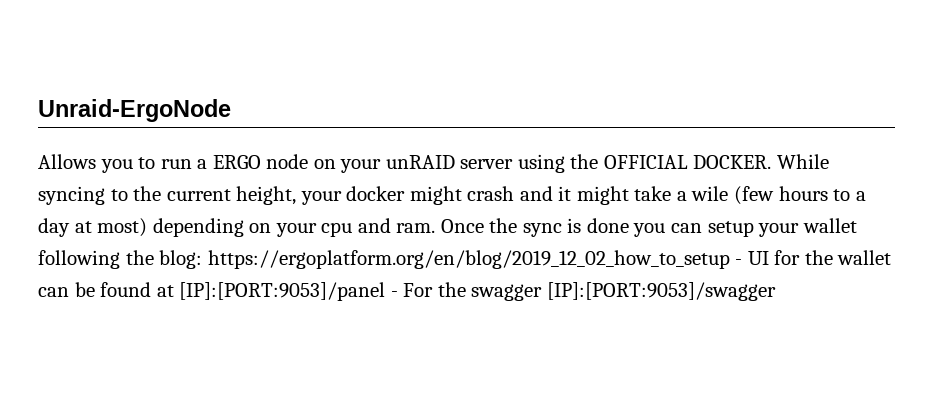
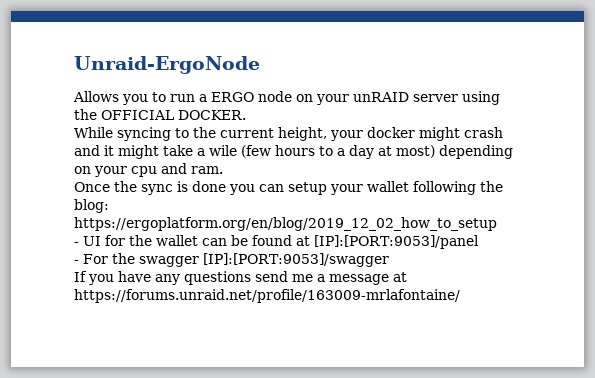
(772, 162) none -> (246, 115) //
(436, 228) none -> (223, 170) //
(730, 259) none -> (497, 224) //
(386, 291) none -> (479, 242) //
(776, 291) none -> [74,271,407,285] [74,289,460,303] // If you have any questions send me a message at https://forums.unraid.net/profile/163009-mrlafontaine/

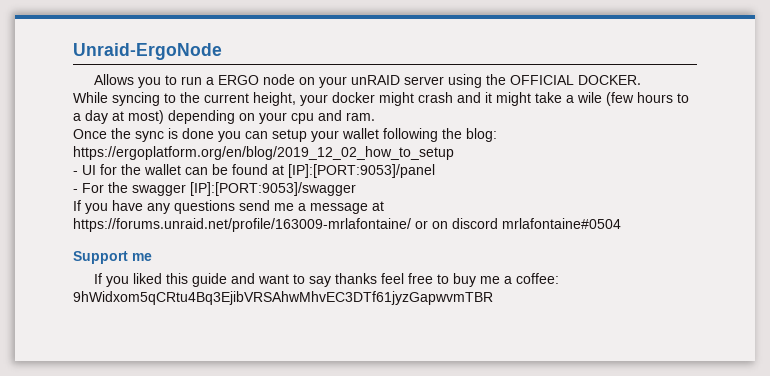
(460, 296) none -> [415,218,621,229] [73,251,152,264] [94,273,560,287] [73,291,493,305] or on discord mrlafontaine#0504 // Support me // If you liked this guide and want to say thanks feel free to buy me a coffee: 9hWidxom5qCRtu4Bq3EjibVRSAhwMhvEC3DTf61jyzGapwvmTBR

